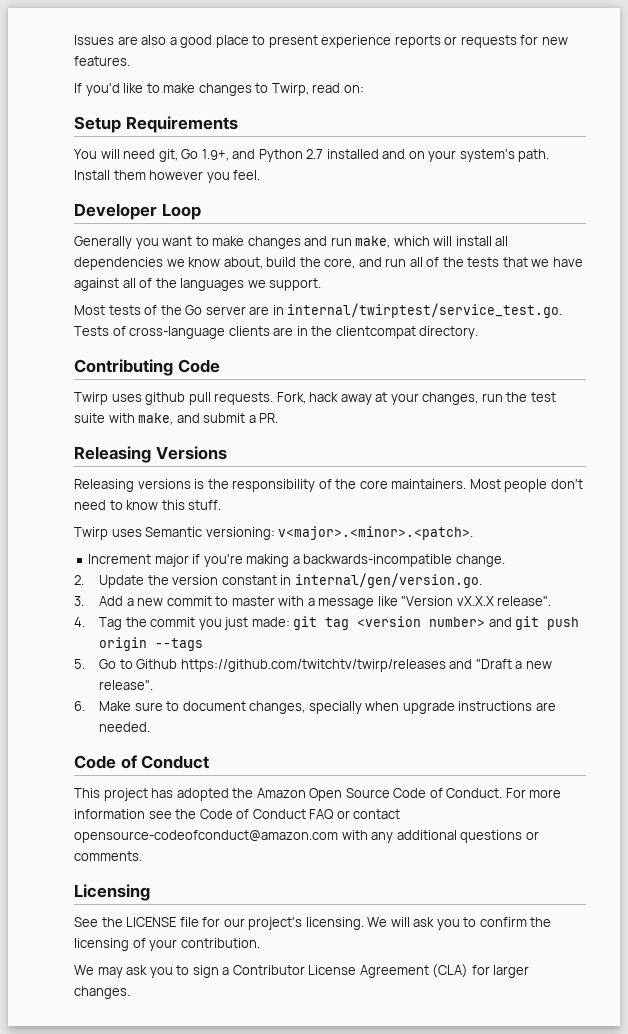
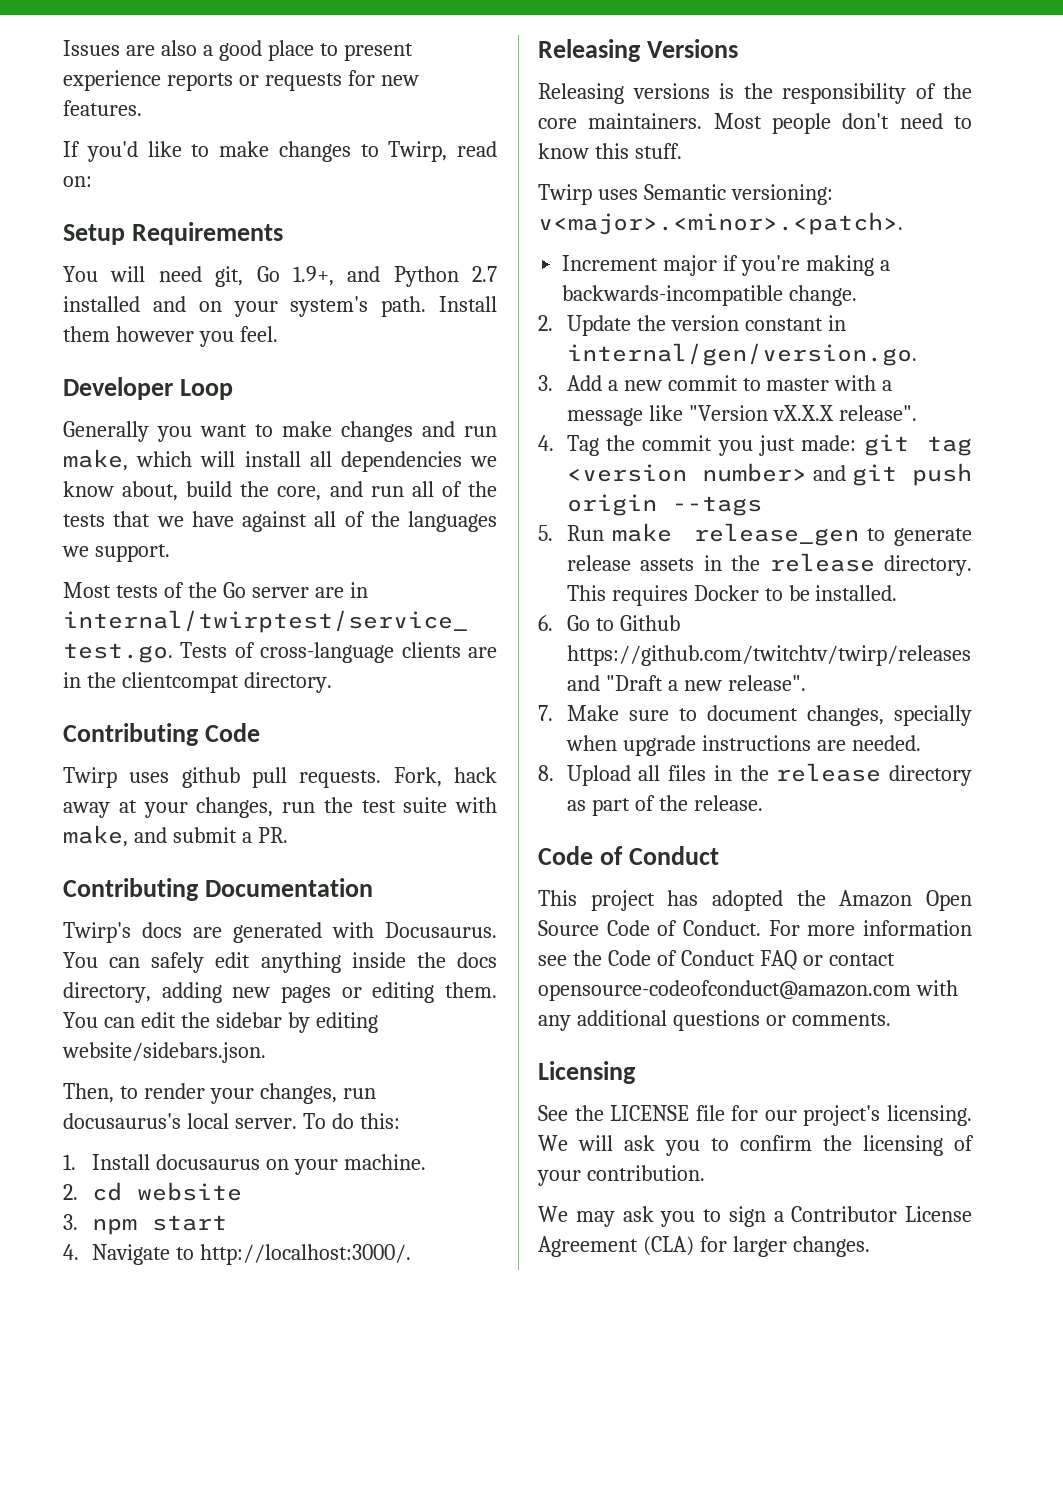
(279, 418) none -> [63,878,373,901] [63,922,497,943] [63,952,498,973] [63,982,498,1003] [63,1012,378,1033] [62,1042,266,1063] [63,1083,376,1104] [63,1113,400,1129] [63,1154,426,1175] [63,1182,242,1201] [63,1214,227,1235] [63,1244,411,1265] // Contributing Documentation // Twirp's docs are generated with Docusaurus. You can safely edit anything inside the docs directory, adding new pages or editing them. You can edit the sidebar by editing website/sidebars.json. // Then, to render your changes, run docusaurus's local server. To do this: // 1. Install docusaurus on your machine. // 2. cd website // 3. npm start // 4. Navigate to http://localhost:3000/.
(85, 664) none -> [566,523,972,546] [566,553,972,576] [566,585,898,606] [538,615,553,631] Run make release_gen to generate release assets in the release directory. This requires Docker to be installed. // 6.
[74,701,85,711] 6. -> [538,705,553,721] 7.
(151, 727) none -> [538,763,972,786] [566,795,763,816] // 8. Upload all files in the release directory as part of the release.

